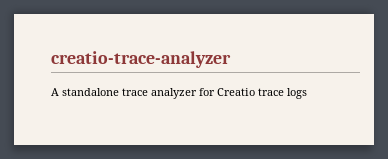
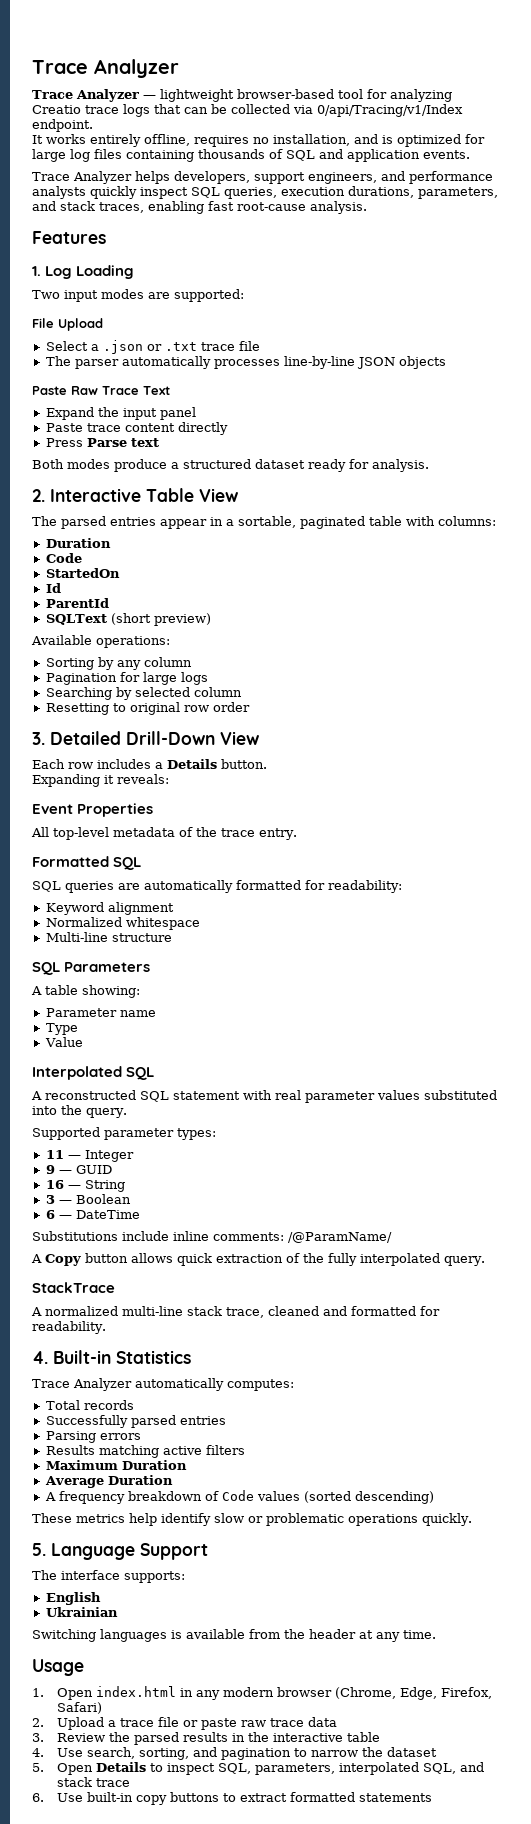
[51,51,231,68] [51,88,307,99] creatio-trace-analyzer // A standalone trace analyzer for Creatio trace logs -> [32,59,179,78] [32,89,452,102] [32,104,463,117] [32,119,93,132] [32,134,485,147] [32,149,470,162] [32,171,493,184] [32,186,498,199] [32,201,367,214] [32,231,106,244] [32,265,135,279] [32,289,244,302] [32,318,103,331] [45,340,260,354] [45,356,446,369] [32,386,170,395] [45,407,196,420] [45,422,228,435] [45,438,159,447] [32,459,429,472] [32,488,238,502] [32,516,496,529] [45,538,111,548] [45,553,82,563] [45,568,120,578] [45,583,61,593] [45,598,109,608] [45,613,211,626] [31,635,170,648] [45,657,192,670] [45,672,208,685] [45,687,242,700] [45,702,250,715] [32,731,259,745] [32,759,267,769] [32,774,169,787] [32,803,154,817] [31,827,297,840] [32,856,142,870] [32,880,402,893] [45,902,174,915] [45,917,200,930] [45,932,172,942] [32,962,151,975] [31,985,140,998] [45,1008,156,1017] [45,1023,78,1035] [44,1037,83,1047] [32,1066,155,1080] [31,1090,497,1103] [32,1105,127,1118] [32,1127,216,1140] [45,1150,134,1162] [45,1165,112,1174] [45,1180,125,1192] [45,1194,131,1204] [45,1210,140,1219] [32,1231,392,1243] [31,1253,485,1266] [32,1282,115,1293] [31,1306,440,1318] [32,1321,106,1334] [32,1350,191,1364] [32,1378,294,1391] [45,1400,134,1410] [45,1415,226,1428] [45,1431,141,1443] [45,1445,245,1458] [45,1460,187,1470] [44,1475,173,1488] [44,1490,434,1504] [32,1513,472,1526] [32,1543,208,1560] [32,1570,185,1583] [45,1592,101,1605] [45,1607,118,1617] [32,1629,436,1642] [32,1659,84,1676] [32,1686,492,1700] [56,1702,102,1714] [32,1717,337,1730] [32,1732,380,1745] [32,1747,437,1760] [32,1762,484,1775] [56,1777,130,1787] [32,1792,432,1805] Trace Analyzer // Trace Analyzer — lightweight browser-based tool for analyzing Creatio trace logs that can be collected via 0/api/Tracing/v1/Index endpoint. // It works entirely offline, requires no installation, and is optimized for large log files containing thousands of SQL and application events. // Trace Analyzer helps developers, support engineers, and performance analysts quickly inspect SQL queries, execution durations, parameters, and stack traces, enabling fast root-cause analysis. // Features // 1. Log Loading // Two input modes are supported: // File Upload // Select a .json or .txt trace file // The parser automatically processes line-by-line JSON objects // Paste Raw Trace Text // Expand the input panel // Paste trace content directly // Press Parse text // Both modes produce a structured dataset ready for analysis. // 2. Interactive Table View // The parsed entries appear in a sortable, paginated table with columns: // Duration // Code // StartedOn // Id // ParentId // SQLText (short preview) // Available operations: // Sorting by any column // Pagination for large logs // Searching by selected column // Resetting to original row order // 3. Detailed Drill-Down View // Each row includes a Details button. // Expanding it reveals: // Event Properties // All top-level metadata of the trace entry. // Formatted SQL // SQL queries are automatically formatted for readability: // Keyword alignment // Normalized whitespace // Multi-line structure // SQL Parameters // A table showing: // Parameter name // Type // Value // Interpolated SQL // A reconstructed SQL statement with real parameter values substituted into the query. // Supported parameter types: // 11 — Integer // 9 — GUID // 16 — String // 3 — Boolean // 6 — DateTime // Substitutions include inline comments: /@ParamName/ // A Copy button allows quick extraction of the fully interpolated query. // StackTrace // A normalized multi-line stack trace, cleaned and formatted for readability. // 4. Built-in Statistics // Trace Analyzer automatically computes: // Total records // Successfully parsed entries // Parsing errors // Results matching active filters // Maximum Duration // Average Duration // A frequency breakdown of Code values (sorted descending) // These metrics help identify slow or problematic operations quickly. // 5. Language Support // The interface supports: // English // Ukrainian // Switching languages is available from the header at any time. // Usage // 1. Open index.html in any modern browser (Chrome, Edge, Firefox, Safari) // 2. Upload a trace file or paste raw trace data // 3. Review the parsed results in the interactive table // 4. Use search, sorting, and pagination to narrow the dataset // 5. Open Details to inspect SQL, parameters, interpolated SQL, and stack trace // 6. Use built-in copy buttons to extract formatted statements

